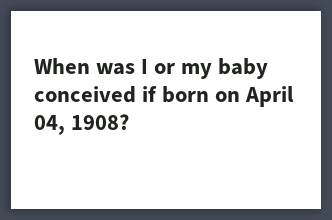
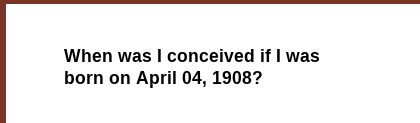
[154,58,269,79] [34,86,158,103] or my baby conceived if -> [167,49,320,62] conceived if I was

